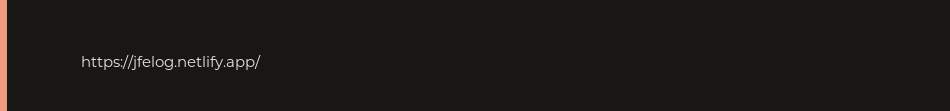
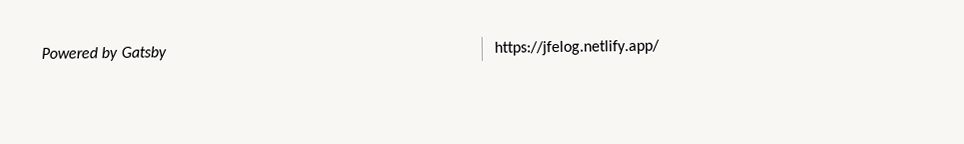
(81, 62) none -> [41,46,167,62] Powered by Gatsby //

